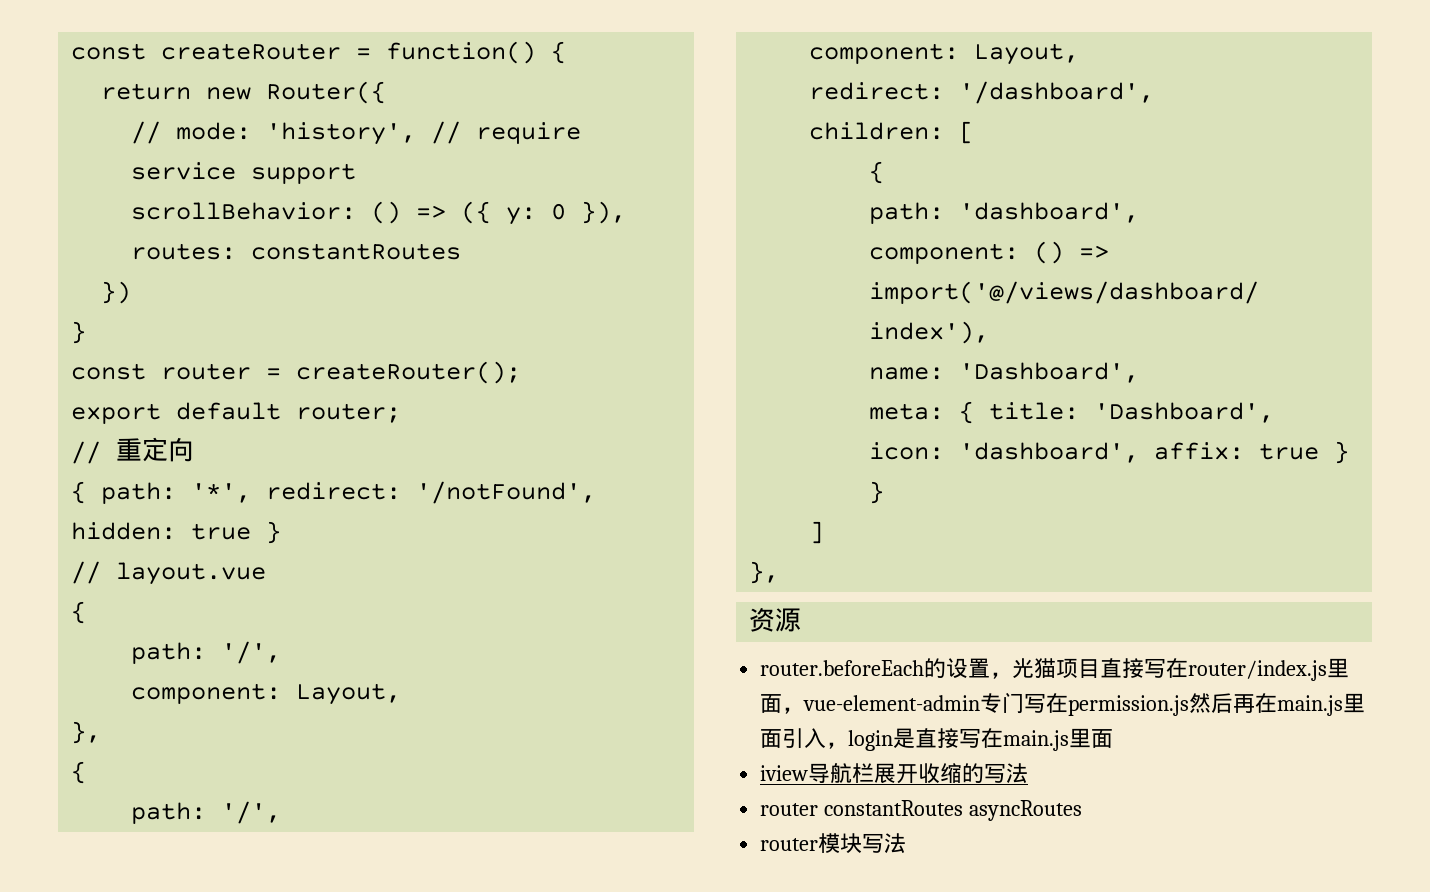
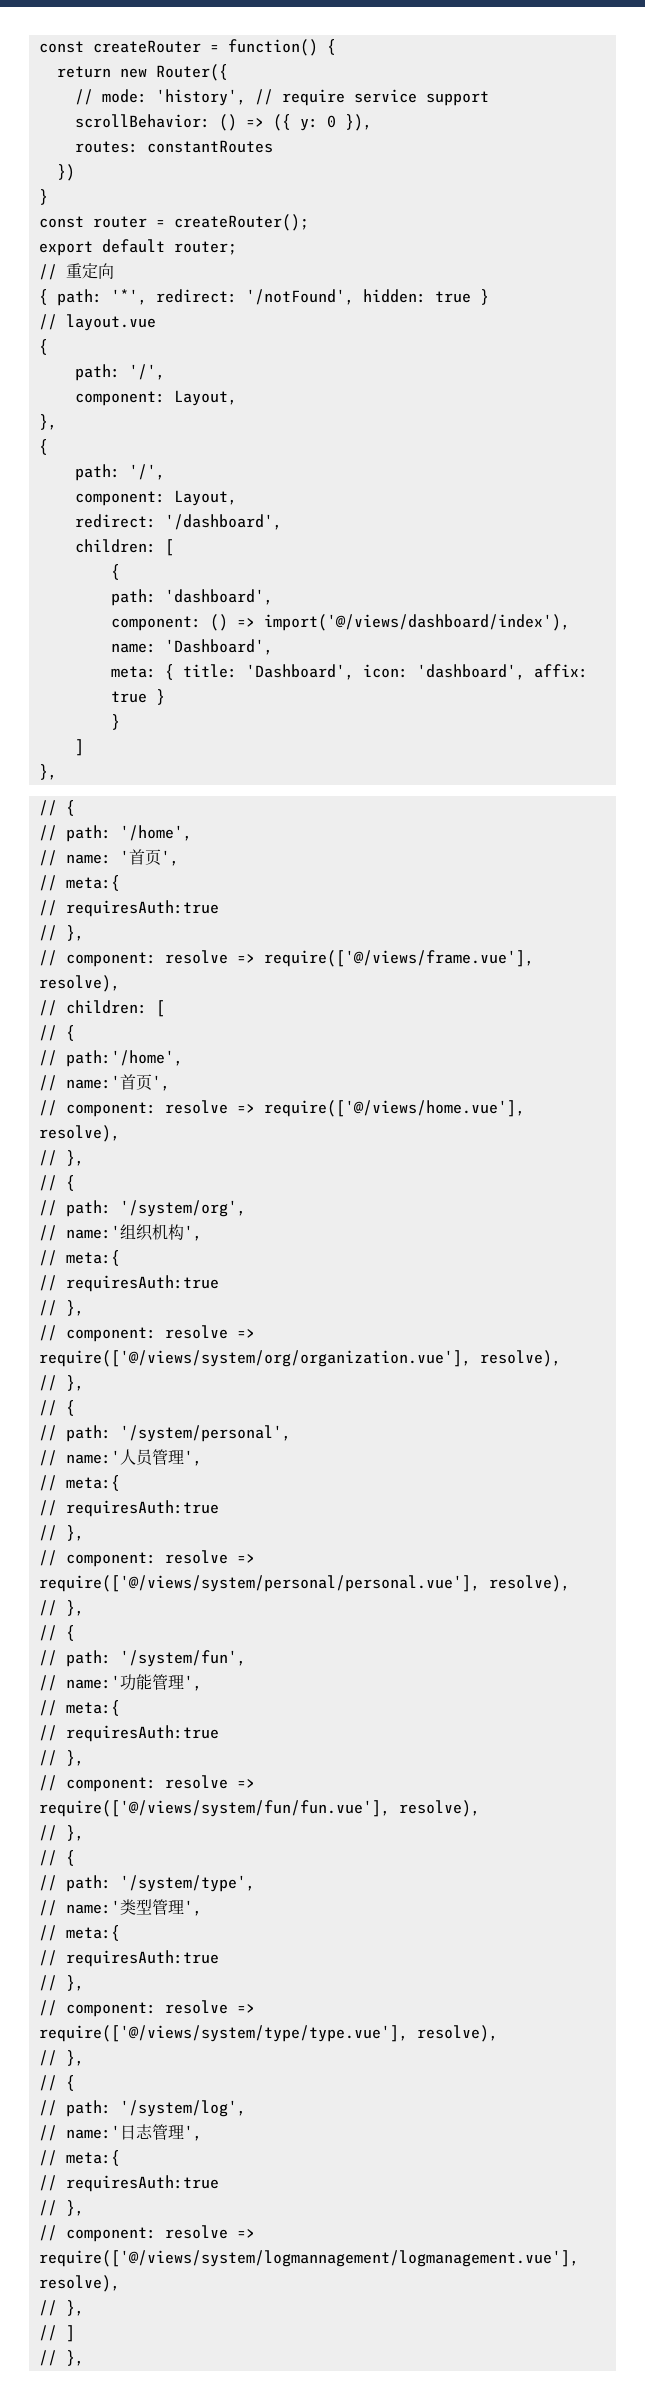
[749,607,802,632] [760,658,1350,681] [760,692,1366,716] [760,728,1114,751] [760,763,1029,784] [760,800,1083,821] [760,833,907,853] 资源 // router.beforeEach的设置，光猫项目直接写在router/index.js里面，vue-element-admin专门写在permission.js然后再在main.js里面引入，login是直接写在main.js里面 // iview导航栏展开收缩的写法 // router constantRoutes asyncRoutes // router模块写法 -> [38,800,75,816] [38,825,192,842] [38,849,179,866] [38,875,120,891] [38,900,219,917] [38,925,84,941] [38,950,534,967] [38,975,120,992] [38,1000,165,1017] [38,1025,75,1041] [38,1050,183,1067] [38,1074,170,1091] [38,1100,525,1117] [38,1125,120,1142] [38,1150,84,1166] [38,1175,75,1191] [38,1200,246,1217] [38,1224,202,1241] [38,1250,120,1266] [38,1275,219,1292] [38,1300,84,1316] [38,1325,255,1342] [38,1350,561,1367] [38,1375,84,1391] [38,1400,75,1416] [38,1425,291,1442] [38,1449,202,1466] [38,1475,120,1491] [38,1500,219,1517] [38,1525,84,1541] [38,1550,255,1567] [38,1575,570,1592] [38,1600,84,1616] [38,1625,75,1641] [38,1650,246,1667] [38,1674,202,1691] [38,1700,120,1716] [38,1725,219,1742] [38,1750,84,1766] [38,1775,255,1792] [38,1800,480,1817] [38,1825,84,1841] [38,1850,75,1866] [38,1875,255,1892] [38,1899,202,1916] [38,1925,120,1941] [38,1950,219,1967] [38,1975,84,1991] [38,2000,255,2017] [38,2025,498,2042] [38,2050,84,2066] [38,2075,75,2091] [38,2100,246,2117] [38,2124,202,2141] [38,2150,120,2166] [38,2175,219,2192] [38,2200,84,2216] [38,2225,255,2242] [38,2250,579,2267] [38,2275,120,2292] [38,2300,84,2316] [38,2325,75,2342] [38,2350,84,2366] // { // // path: '/home', // // name: '首页', // // meta:{ // // requiresAuth:true // // }, // // component: resolve => require(['@/views/frame.vue'], resolve), // // children: [ // // { // // path:'/home', // // name:'首页', // // component: resolve => require(['@/views/home.vue'], resolve), // // }, // // { // // path: '/system/org', // // name:'组织机构', // // meta:{ // // requiresAuth:true // // }, // // component: resolve => require(['@/views/system/org/organization.vue'], resolve), // // }, // // { // // path: '/system/personal', // // name:'人员管理', // // meta:{ // // requiresAuth:true // // }, // // component: resolve => require(['@/views/system/personal/personal.vue'], resolve), // // }, // // { // // path: '/system/fun', // // name:'功能管理', // // meta:{ // // requiresAuth:true // // }, // // component: resolve => require(['@/views/system/fun/fun.vue'], resolve), // // }, // // { // // path: '/system/type', // // name:'类型管理', // // meta:{ // // requiresAuth:true // // }, // // component: resolve => require(['@/views/system/type/type.vue'], resolve), // // }, // // { // // path: '/system/log', // // name:'日志管理', // // meta:{ // // requiresAuth:true // // }, // // component: resolve => require(['@/views/system/logmannagement/logmanagement.vue'], resolve), // // }, // // ] // // },

